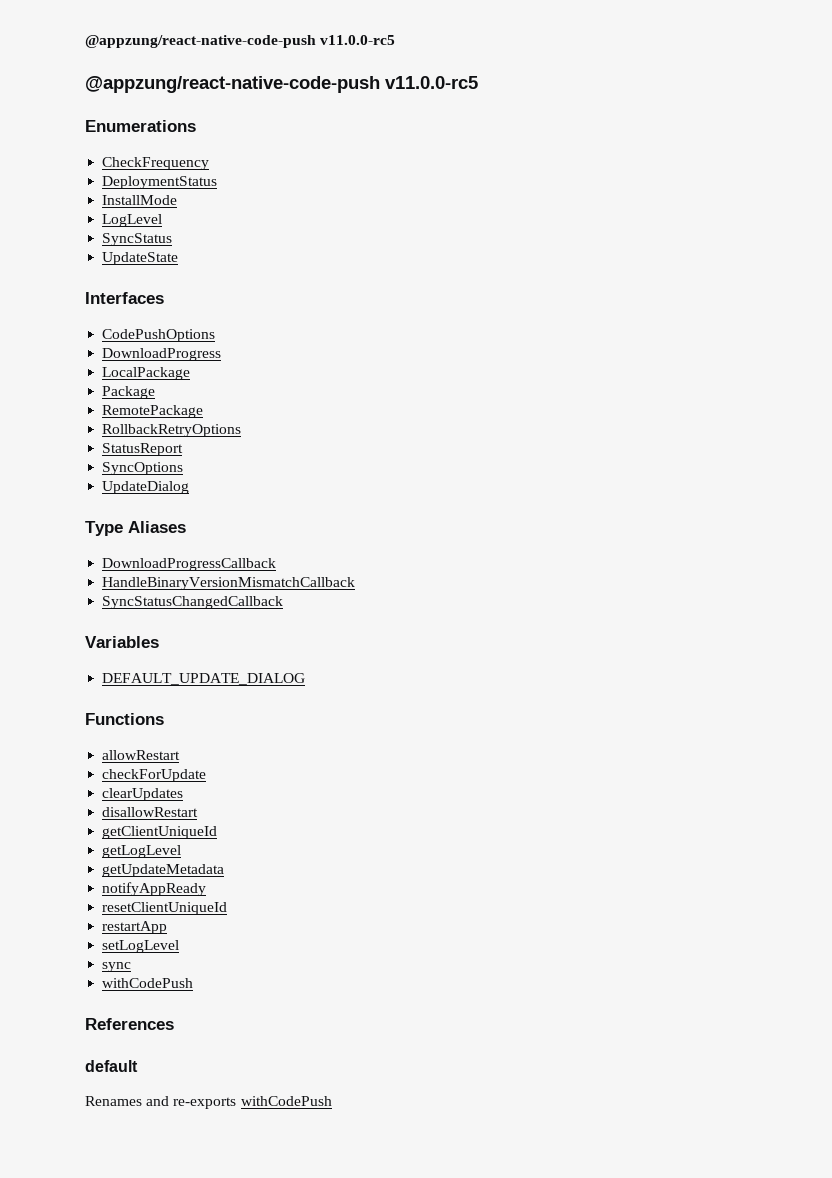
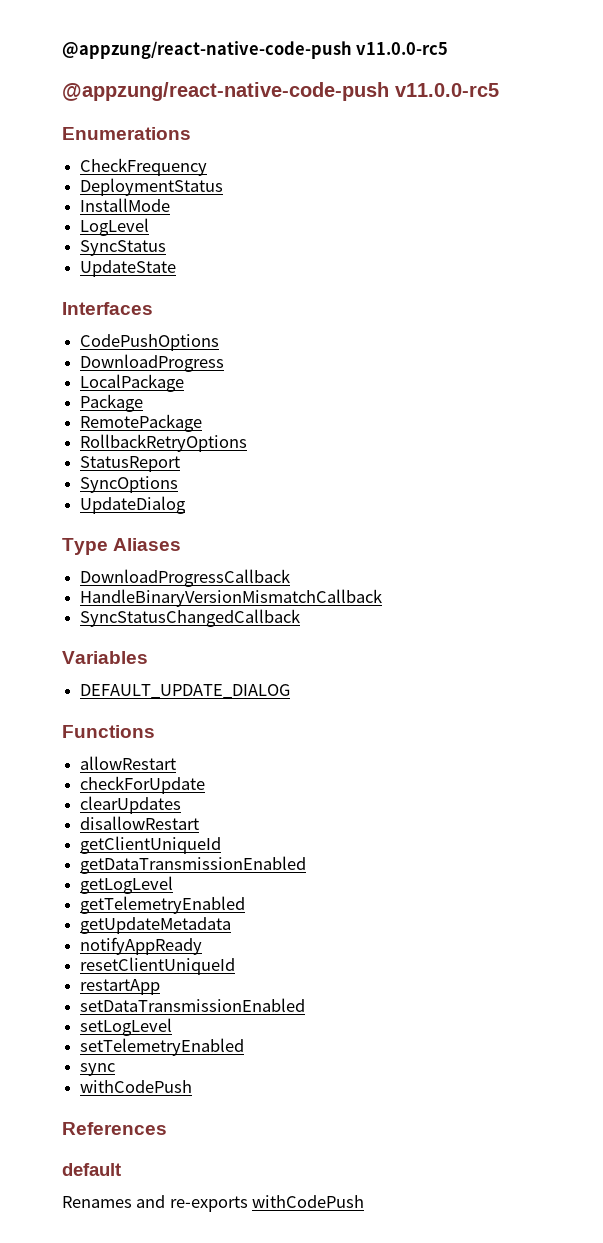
(218, 832) none -> [80,856,307,874] // getDataTransmissionEnabled
(182, 851) none -> [80,896,246,914] // getTelemetryEnabled
(168, 927) none -> [80,998,306,1012] // setDataTransmissionEnabled
(180, 946) none -> [80,1038,245,1056] // setTelemetryEnabled

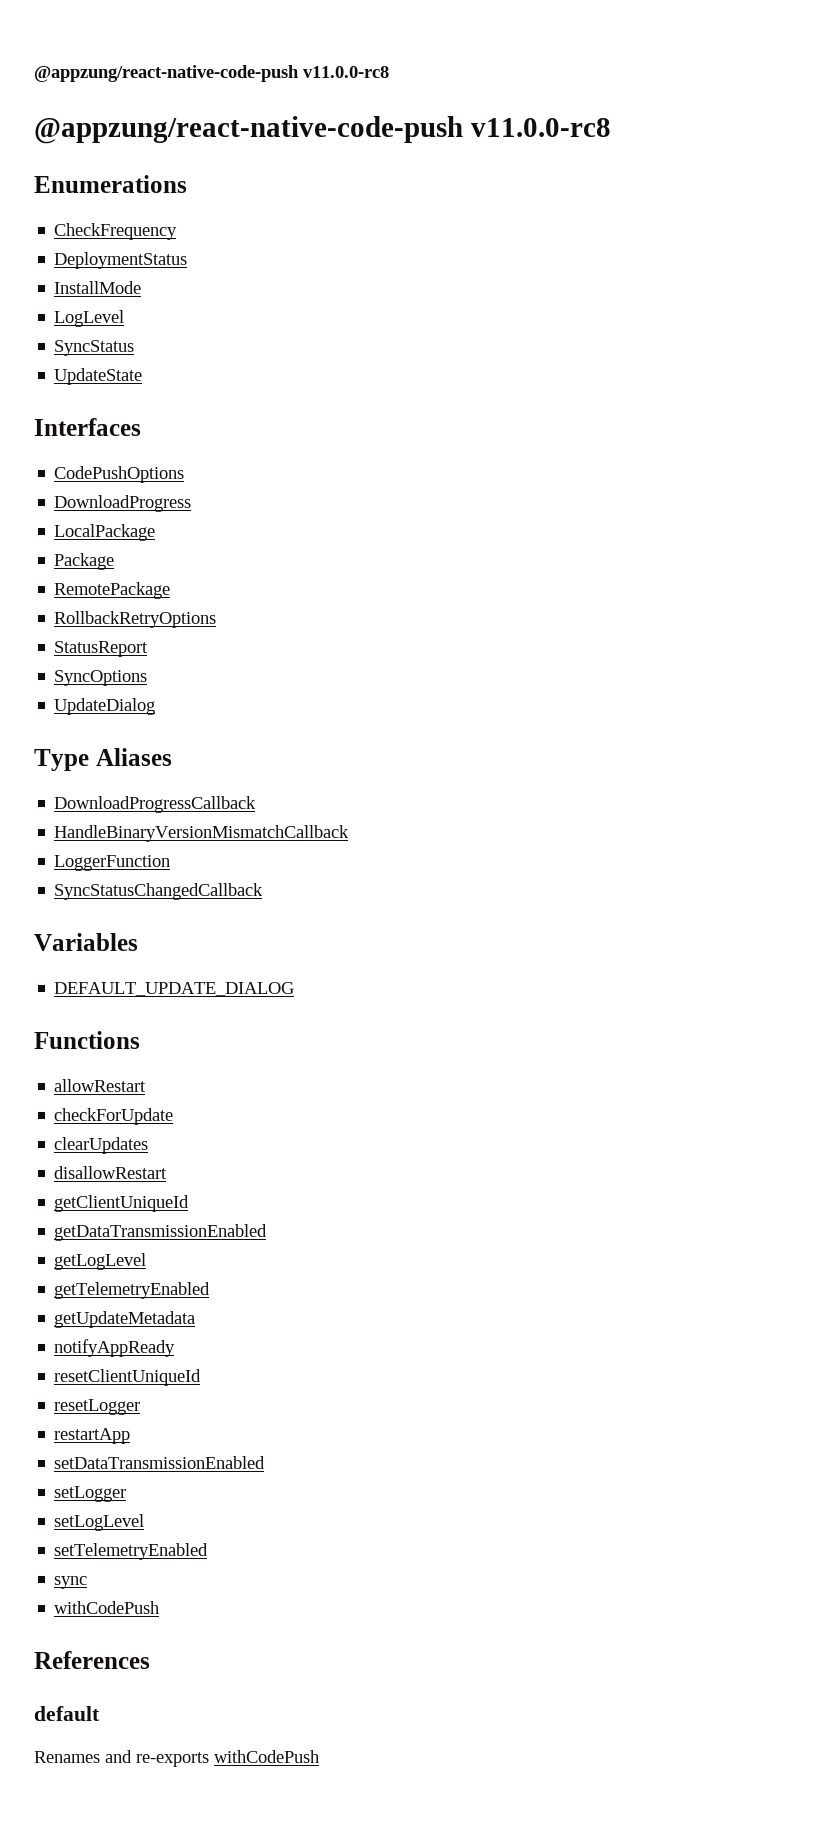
[62,41,449,59] [62,82,499,101] @appzung/react-native-code-push v11.0.0-rc5 // @appzung/react-native-code-push v11.0.0-rc5 -> [34,65,389,82] [34,116,611,144] @appzung/react-native-code-push v11.0.0-rc8 // @appzung/react-native-code-push v11.0.0-rc8
(383, 598) none -> [54,855,171,871] // LoggerFunction
(236, 966) none -> [54,1399,141,1415] // resetLogger
(306, 1005) none -> [54,1486,127,1502] // setLogger

